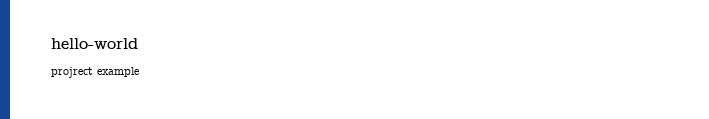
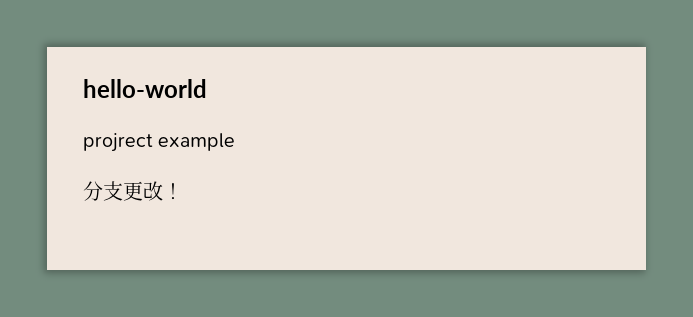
(139, 72) none -> [83,181,183,201] // 分支更改！

